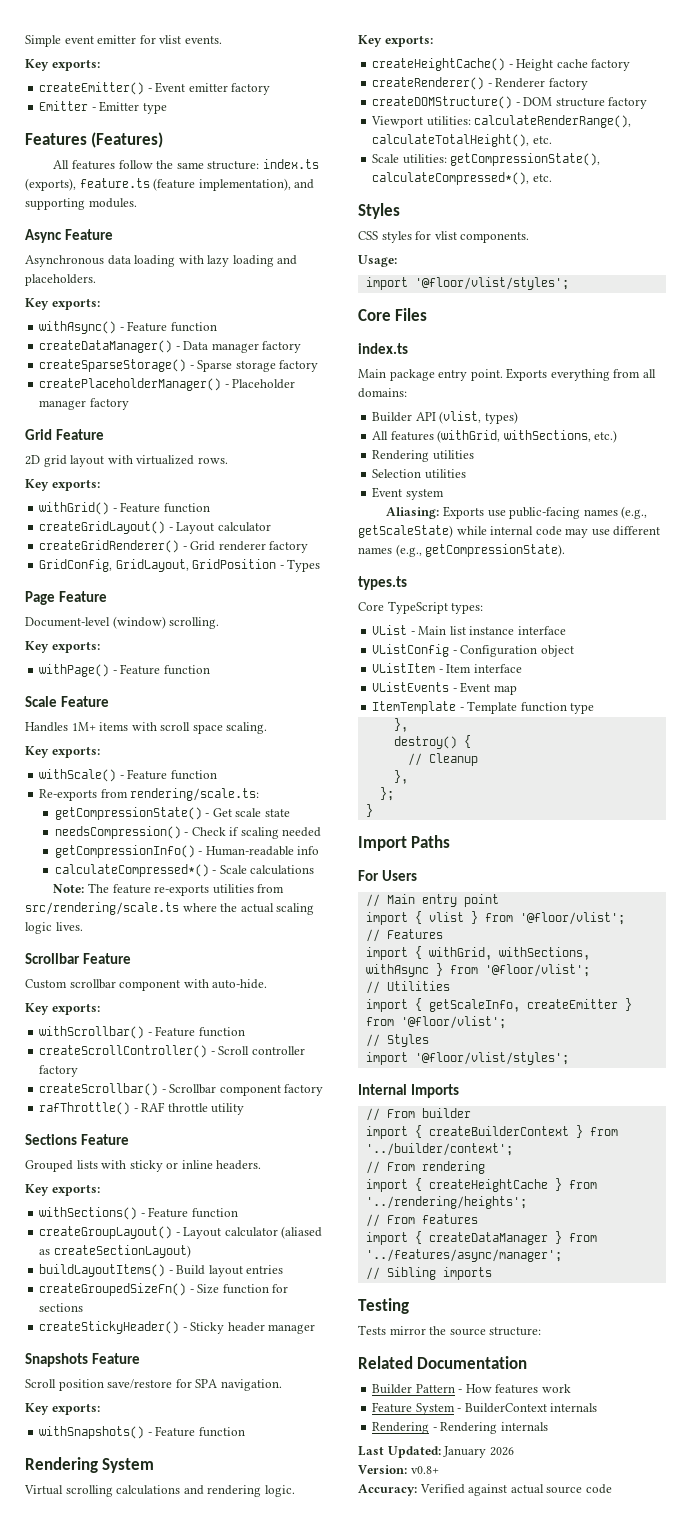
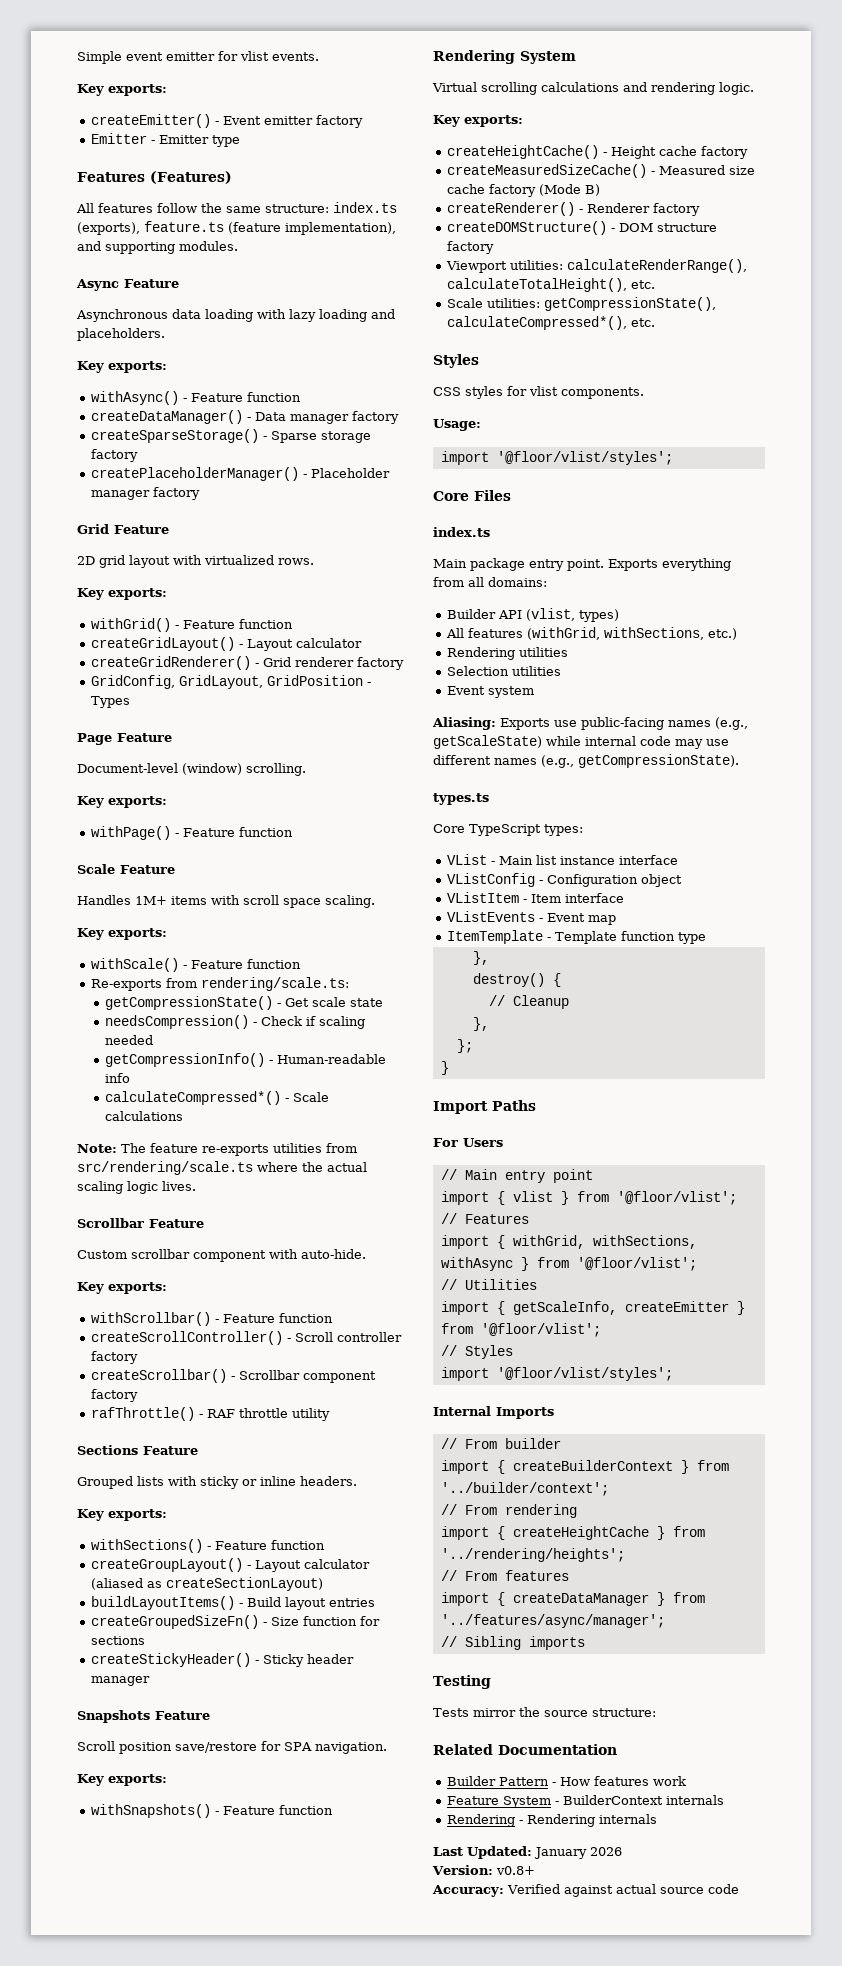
(631, 65) none -> [446,164,755,178] [446,184,600,197] // createMeasuredSizeCache() - Measured size cache factory (Mode B)

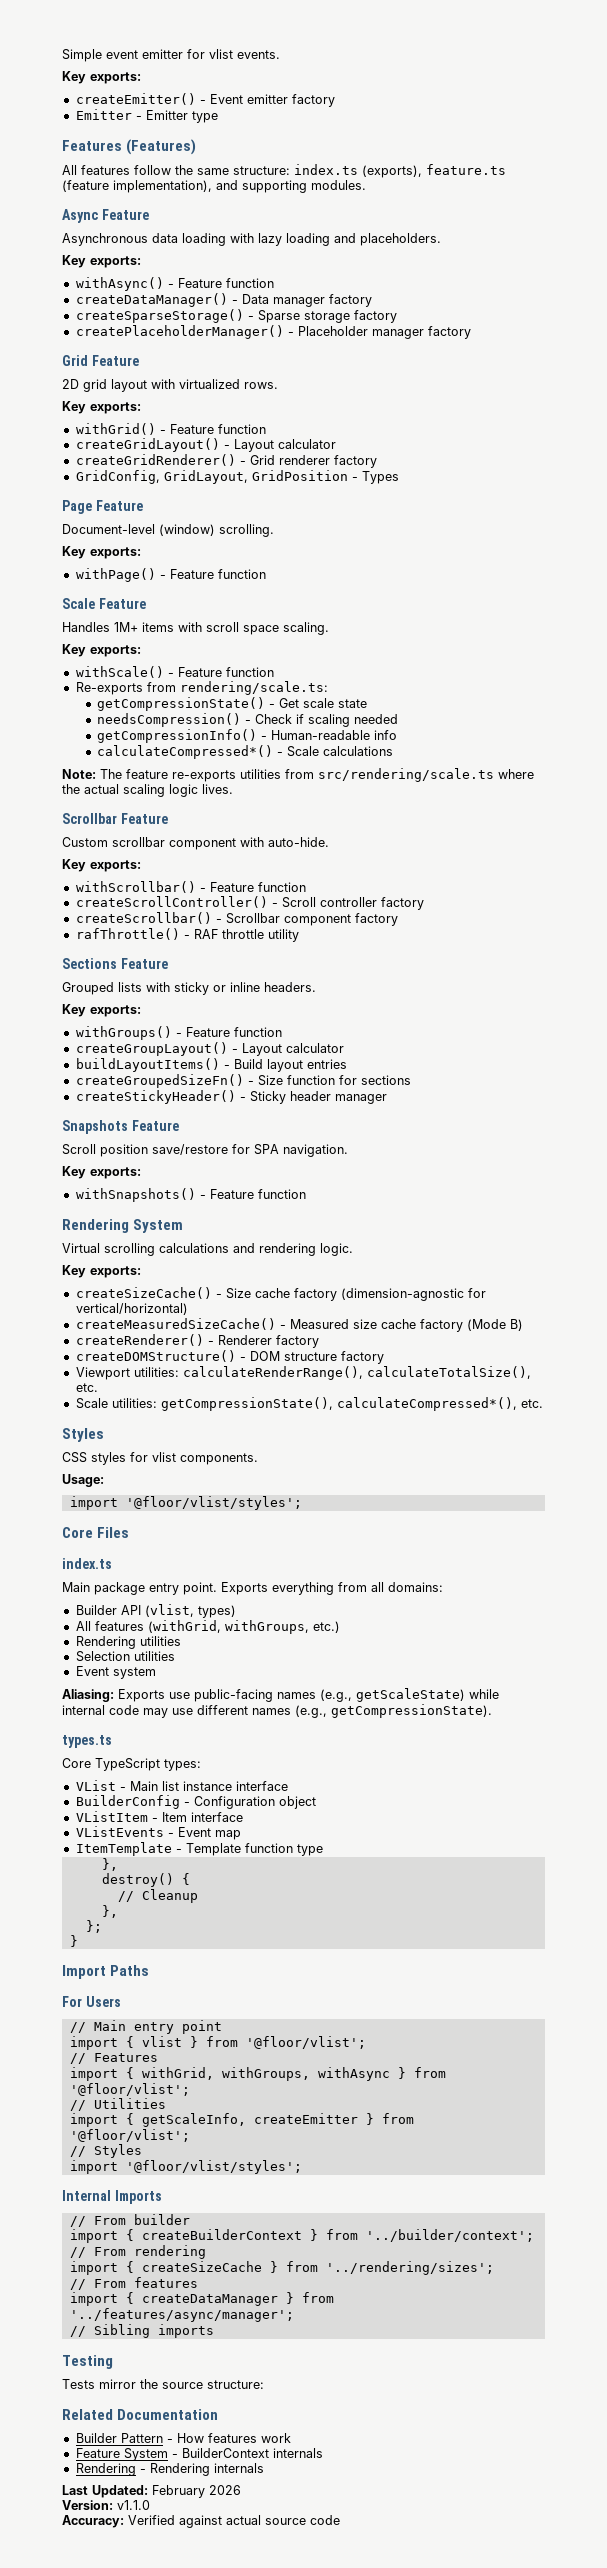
[90,1539,203,1553] withSections() -> [75,1026,172,1040] withGroups()
[90,1577,323,1591] (aliased as createSectionLayout) -> (344, 1048) none
[446,145,748,159] createHeightCache() - Height cache factory -> [75,1287,486,1301] [75,1303,188,1315] createSizeCache() - Size cache factory (dimension-agnostic for vertical/horizontal)
[446,278,627,292] calculateTotalHeight(), -> [366,1366,531,1379] calculateTotalSize(),
[603,627,704,640] withSections, -> [224,1620,309,1634] withGroups,
[446,873,535,887] VListConfig -> [75,1795,180,1809] BuilderConfig
[592,1235,697,1249] withSections, -> [221,2067,310,2081] withGroups,
[512,1526,705,1540] [440,1548,625,1562] createHeightCache } from '../rendering/heights'; -> [141,2261,494,2275] createSizeCache } from '../rendering/sizes';
[534,1847,587,1859] January -> [152,2485,205,2498] February
[495,1866,535,1875] v0.8+ -> [117,2500,150,2510] v1.1.0

